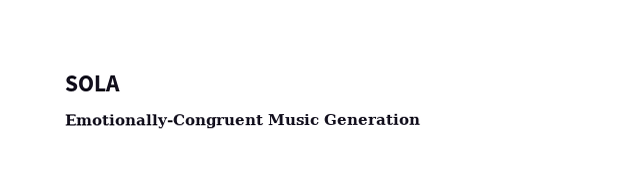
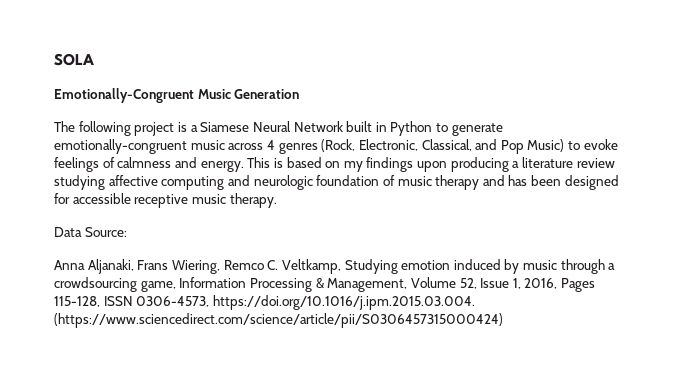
(421, 119) none -> [54,121,503,136] [54,139,618,154] [54,157,615,172] [54,175,619,190] [54,193,277,208] [54,227,127,237] [54,259,616,274] [54,277,596,292] [54,295,475,310] [54,313,503,328] // The following project is a Siamese Neural Network built in Python to generate emotionally-congruent music across 4 genres (Rock, Electronic, Classical, and Pop Music) to evoke feelings of calmness and energy. This is based on my findings upon producing a literature review studying affective computing and neurologic foundation of music therapy and has been designed for accessible receptive music therapy. // Data Source: // Anna Aljanaki, Frans Wiering, Remco C. Veltkamp, Studying emotion induced by music through a crowdsourcing game, Information Processing & Management, Volume 52, Issue 1, 2016, Pages 115-128, ISSN 0306-4573, https://doi.org/10.1016/j.ipm.2015.03.004. (https://www.sciencedirect.com/science/article/pii/S0306457315000424)

